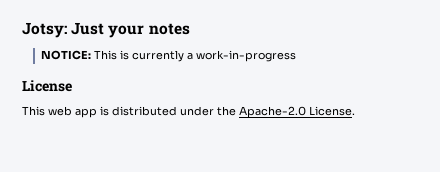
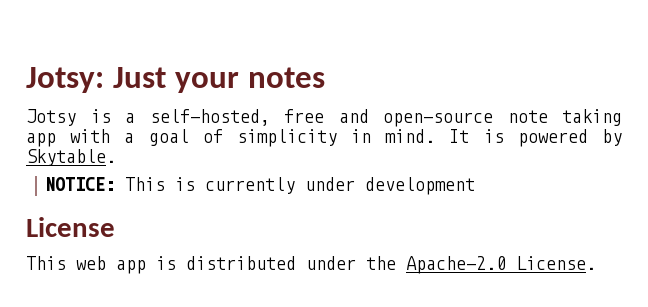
(190, 29) none -> [26,109,622,127] [26,129,622,147] [26,149,116,166] // Jotsy is a self-hosted, free and open-source note taking app with a goal of simplicity in mind. It is powered by Skytable.
[186,50,296,62] a work-in-progress -> [305,177,476,195] under development

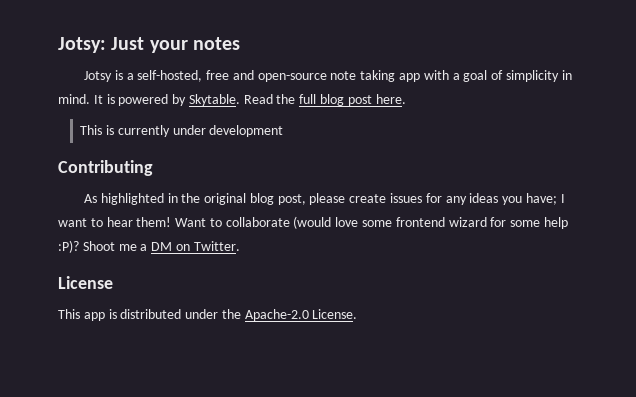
[45,177,116,191] // NOTICE: -> [243,94,406,106] Read the full blog post here. //
(476, 186) none -> [58,160,153,176] [84,193,565,205] [58,216,568,229] [58,240,240,253] // Contributing // As highlighted in the original blog post, please create issues for any ideas you have; I want to hear them! Want to collaborate (would love some frontend wizard for some help :P)? Shoot me a DM on Twitter.
[76,256,106,270] web -> (80, 314) none

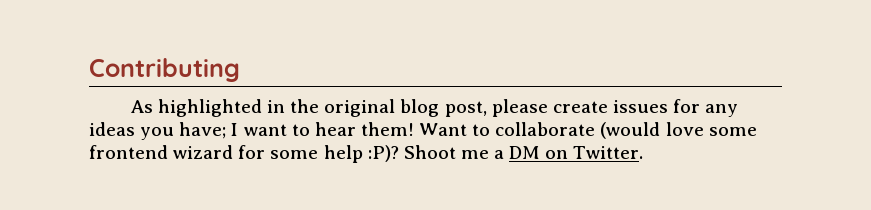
[58,37,240,53] [84,70,572,82] [58,94,406,106] [80,125,284,137] Jotsy: Just your notes // Jotsy is a self-hosted, free and open-source note taking app with a goal of simplicity in mind. It is powered by Skytable. Read the full blog post here. // This is currently under development // -> (89, 70) none
[58,276,113,289] [58,309,358,321] // License // This app is distributed under the Apache-2.0 License. -> (644, 152) none

